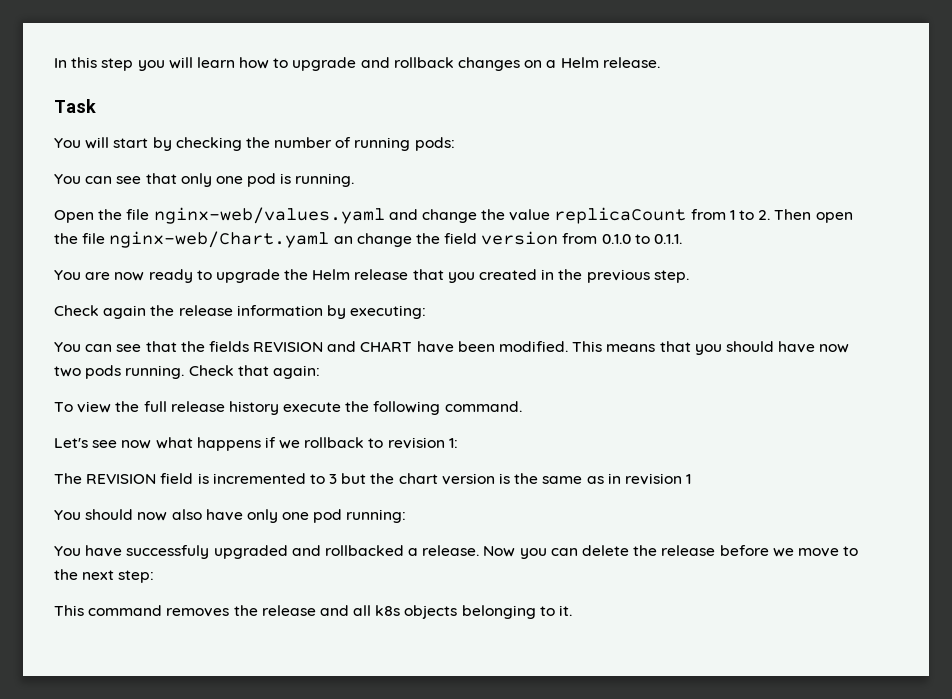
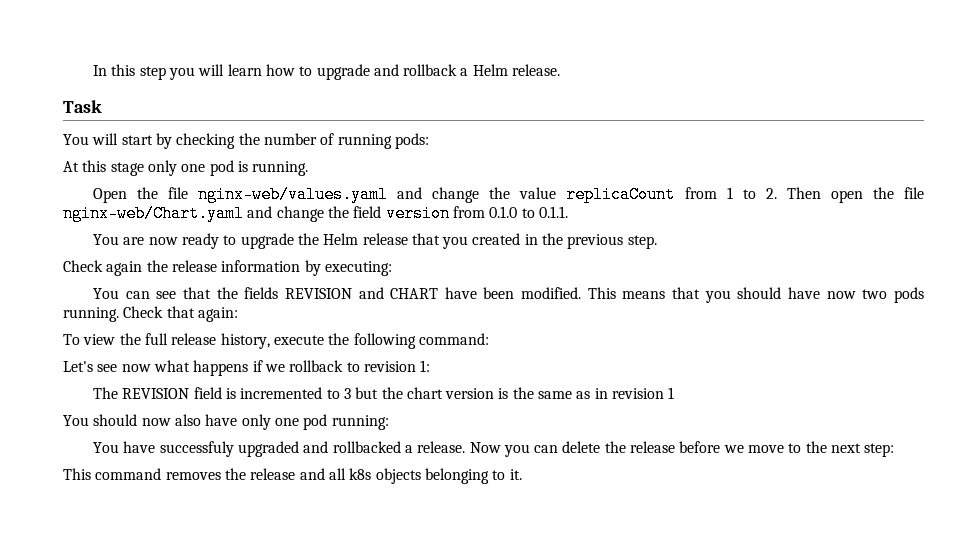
[458,57,543,71] changes on -> (458, 70) none
[54,173,177,184] You can see that -> [63,160,144,176] At this stage
[333,236,353,244] an -> [247,206,273,218] and
[228,401,279,415] history -> [220,333,270,349] history,
[444,401,522,412] command. -> [418,333,489,345] command:

